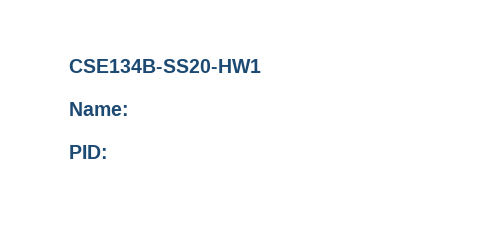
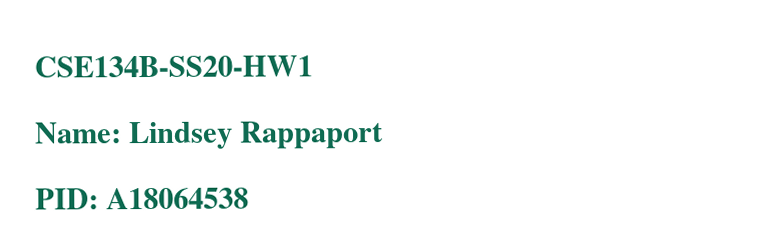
(129, 109) none -> [128,121,385,150] Lindsey Rappaport
(108, 152) none -> [106,187,250,210] A18064538

